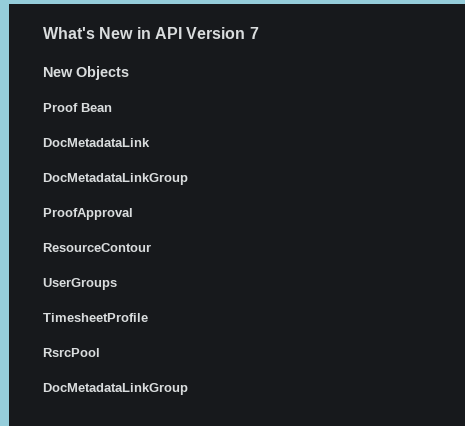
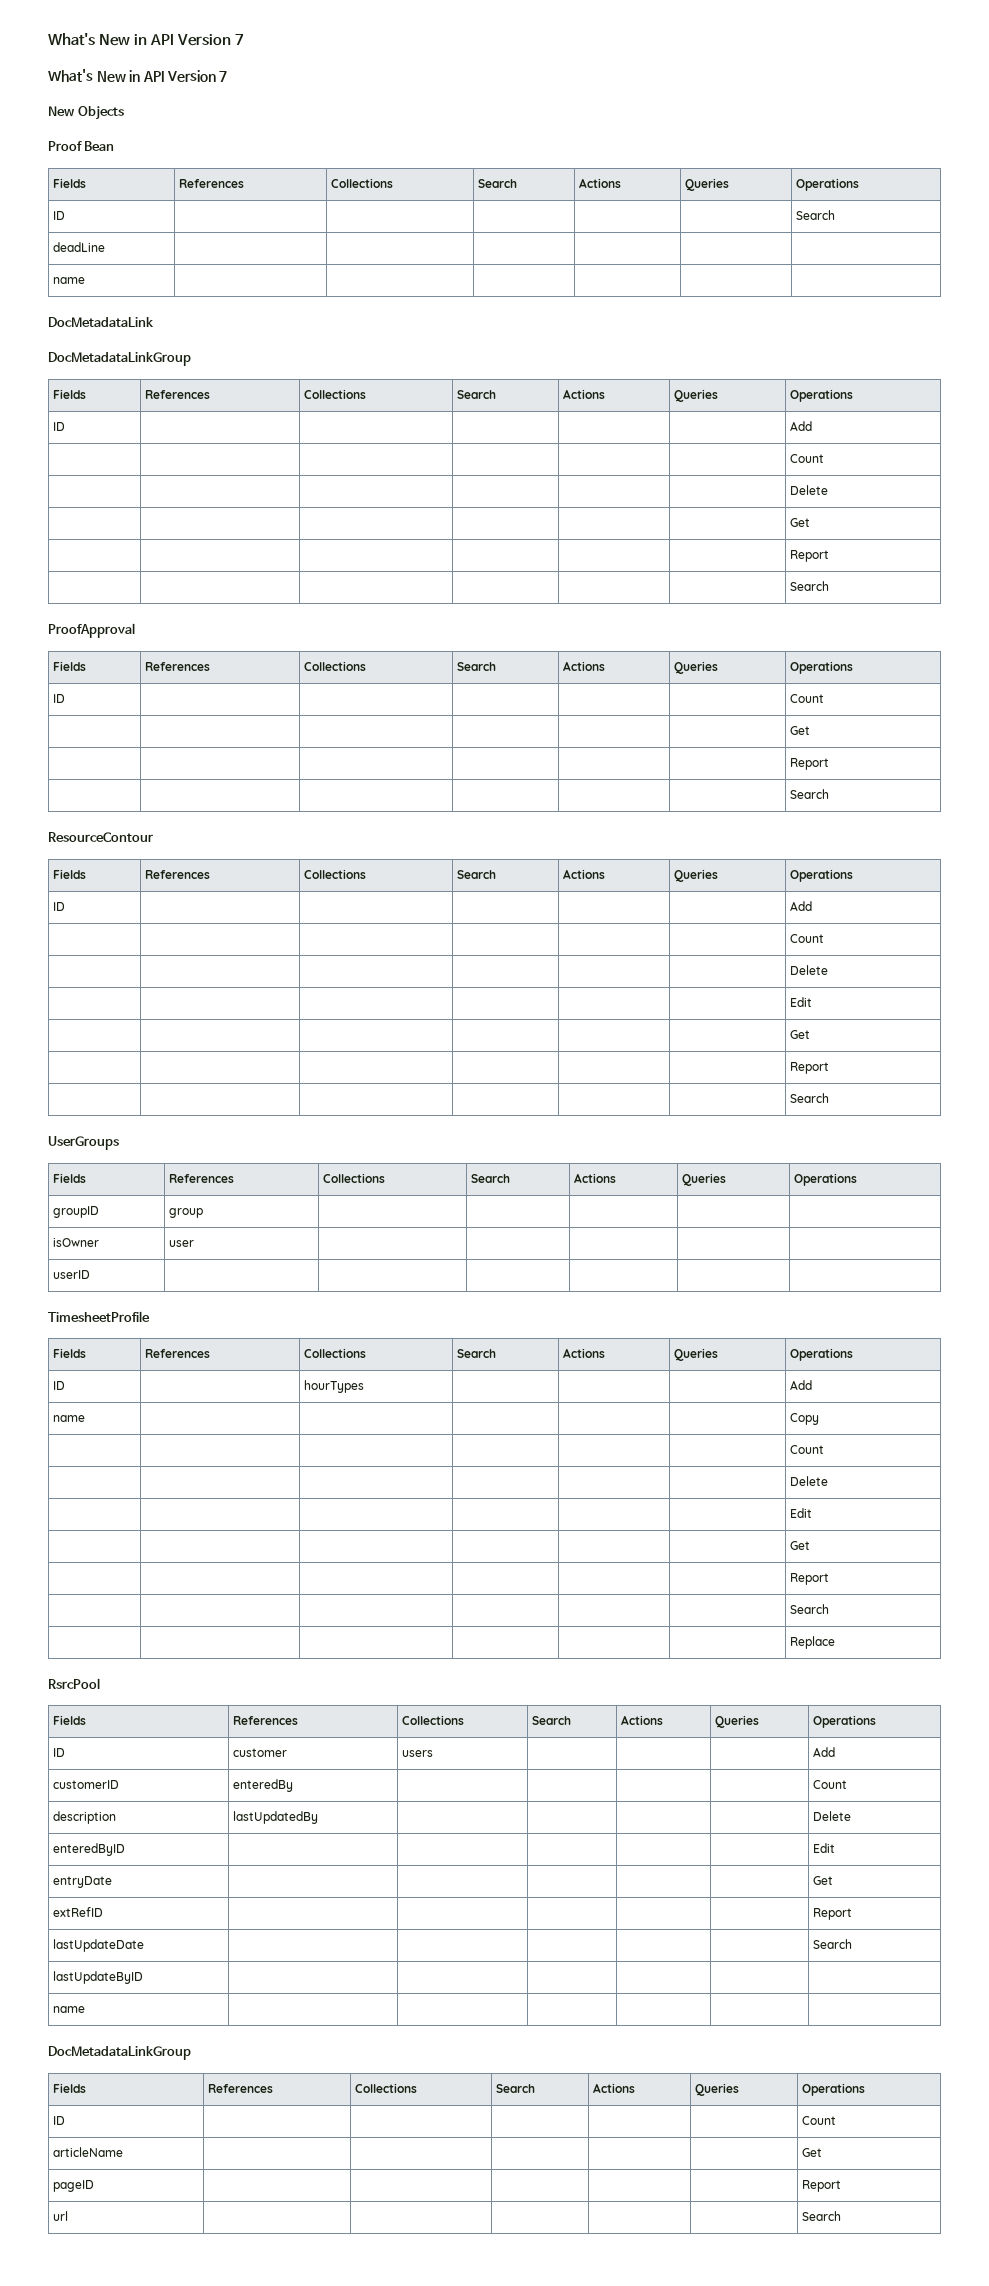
[43,27,259,39] [43,66,129,80] [43,103,112,112] [43,138,150,147] [43,173,188,185] [43,208,133,220] [43,243,151,252] [43,278,117,290] [43,313,148,322] [43,348,100,357] [43,383,188,395] What's New in API Version 7 // New Objects // Proof Bean // DocMetadataLink // DocMetadataLinkGroup // ProofApproval // ResourceContour // UserGroups // TimesheetProfile // RsrcPool // DocMetadataLinkGroup -> [48,33,244,46] [48,69,228,82] [48,106,124,120] [48,141,115,151] [53,178,87,188] [179,179,245,188] [331,178,394,188] [478,179,518,188] [579,178,622,188] [685,178,730,191] [796,178,860,191] [53,211,66,220] [796,210,836,220] [53,242,106,252] [53,277,86,284] [48,317,154,327] [48,352,191,366] [53,389,87,399] [145,390,211,399] [304,389,367,399] [457,390,497,399] [563,389,606,399] [674,389,719,402] [790,389,854,402] [53,422,66,431] [790,421,813,431] [790,454,825,463] [790,485,829,495] [790,518,811,527] [790,550,830,562] [790,581,830,591] [48,623,135,638] [53,661,87,671] [145,662,211,671] [304,661,367,671] [457,662,497,671] [563,661,606,671] [674,661,719,674] [790,661,854,674] [53,694,66,703] [790,694,825,703] [790,726,811,735] [790,758,830,770] [790,789,830,799] [48,832,153,842] [53,869,87,879] [145,870,211,879] [304,869,367,879] [457,870,497,879] [563,869,606,879] [674,869,719,882] [790,869,854,882] [53,902,66,911] [790,901,813,911] [790,934,825,943] [790,965,829,975] [790,997,813,1007] [790,1030,811,1039] [790,1062,830,1074] [790,1093,830,1103] [48,1136,119,1150] [53,1173,87,1183] [169,1174,235,1183] [323,1173,386,1183] [471,1174,511,1183] [574,1173,617,1183] [682,1173,727,1186] [794,1173,858,1186] [53,1206,100,1218] [169,1208,204,1218] [53,1238,100,1247] [169,1240,195,1247] [53,1270,91,1279] [48,1311,150,1322] [53,1348,87,1358] [145,1349,211,1358] [304,1348,367,1358] [457,1349,497,1358] [563,1348,606,1358] [674,1348,719,1361] [790,1348,854,1361] [53,1381,66,1390] [304,1380,365,1393] [790,1380,813,1390] [53,1415,86,1422] [790,1413,820,1425] [790,1445,825,1454] [790,1476,829,1486] [790,1508,813,1518] [790,1541,811,1550] [790,1573,830,1585] [790,1604,830,1614] [790,1636,836,1649] [48,1678,100,1689] [53,1715,87,1725] [233,1716,299,1725] [402,1715,465,1725] [532,1716,572,1725] [621,1715,664,1725] [715,1715,760,1728] [813,1715,877,1728] [53,1748,66,1757] [233,1748,288,1757] [402,1750,434,1757] [813,1747,836,1757] [53,1780,120,1789] [233,1779,294,1792] [813,1780,848,1789] [53,1811,117,1824] [233,1811,319,1824] [813,1811,852,1821] [53,1843,126,1856] [813,1843,836,1853] [53,1876,113,1888] [813,1876,834,1885] [53,1907,104,1917] [813,1908,853,1920] [53,1939,145,1952] [813,1939,853,1949] [53,1971,144,1984] [53,2006,86,2013] [48,2046,191,2060] [53,2083,87,2093] [208,2084,274,2093] [355,2083,418,2093] [496,2084,536,2093] [593,2083,636,2093] [695,2083,740,2096] [802,2083,866,2096] [53,2116,66,2125] [802,2116,837,2125] [53,2147,124,2157] [802,2148,823,2157] [53,2180,95,2192] [802,2180,842,2192] [53,2211,69,2221] [802,2211,842,2221] What's New in API Version 7 // What's New in API Version 7 // New Objects // Proof Bean // Fields | References | Collections | Search | Actions | Queries | Operations // ID | | | | | | Search // deadLine | | | | | | // name | | | | | | // DocMetadataLink // DocMetadataLinkGroup // Fields | References | Collections | Search | Actions | Queries | Operations // ID | | | | | | Add // | | | | | | Count // | | | | | | Delete // | | | | | | Get // | | | | | | Report // | | | | | | Search // ProofApproval // Fields | References | Collections | Search | Actions | Queries | Operations // ID | | | | | | Count // | | | | | | Get // | | | | | | Report // | | | | | | Search // ResourceContour // Fields | References | Collections | Search | Actions | Queries | Operations // ID | | | | | | Add // | | | | | | Count // | | | | | | Delete // | | | | | | Edit // | | | | | | Get // | | | | | | Report // | | | | | | Search // UserGroups // Fields | References | Collections | Search | Actions | Queries | Operations // groupID | group | | | | | // isOwner | user | | | | | // userID | | | | | | // TimesheetProfile // Fields | References | Collections | Search | Actions | Queries | Operations // ID | | hourTypes | | | | Add // name | | | | | | Copy // | | | | | | Count // | | | | | | Delete // | | | | | | Edit // | | | | | | Get // | | | | | | Report // | | | | | | Search // | | | | | | Replace // RsrcPool // Fields | References | Collections | Search | Actions | Queries | Operations // ID | customer | users | | | | Add // customerID | enteredBy | | | | | Count // description | lastUpdatedBy | | | | | Delete // enteredByID | | | | | | Edit // entryDate | | | | | | Get // extRefID | | | | | | Report // lastUpdateDate | | | | | | Search // lastUpdateByID | | | | | | // name | | | | | | // DocMetadataLinkGroup // Fields | References | Collections | Search | Actions | Queries | Operations // ID | | | | | | Count // articleName | | | | | | Get // pageID | | | | | | Report // url | | | | | | Search

